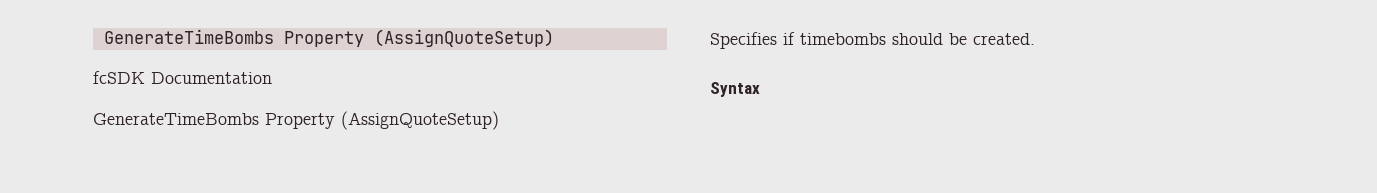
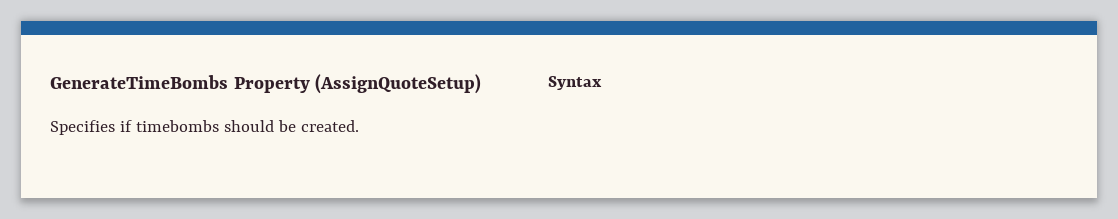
[103,29,554,47] [93,71,272,84] [93,111,499,130] GenerateTimeBombs Property (AssignQuoteSetup) // fcSDK Documentation // GenerateTimeBombs Property (AssignQuoteSetup) -> [50,74,482,94] GenerateTimeBombs Property (AssignQuoteSetup)

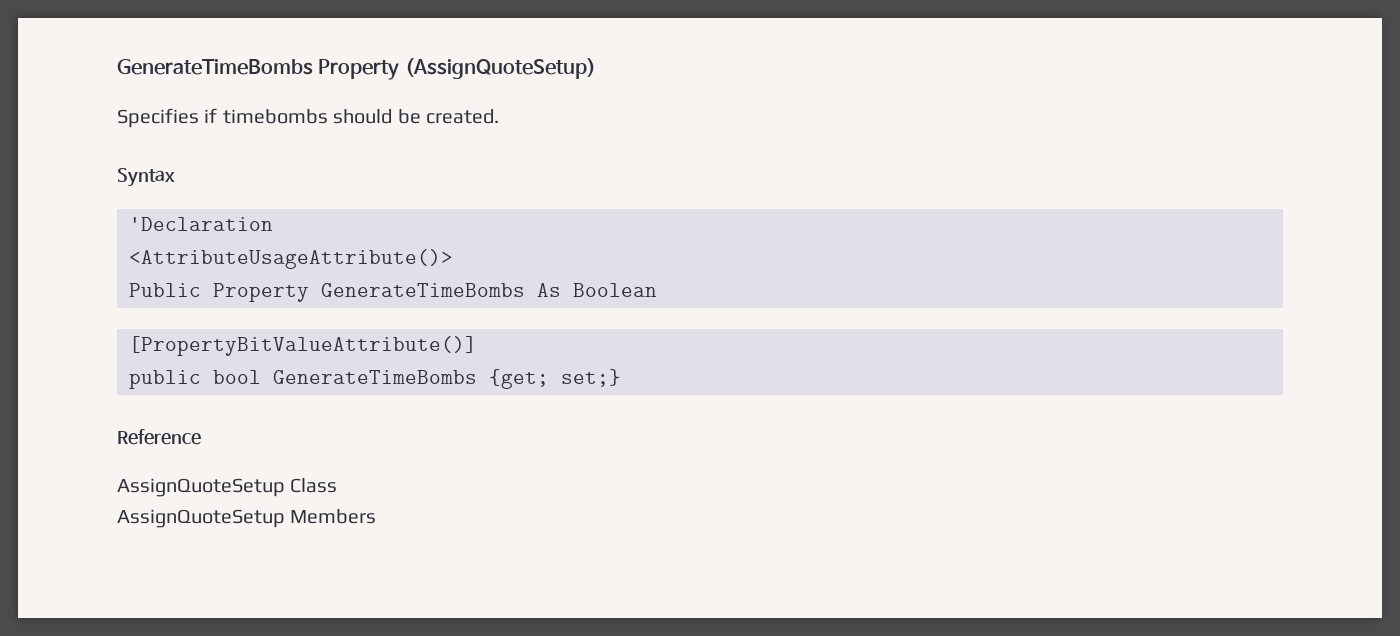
(602, 83) none -> [129,217,273,231] [129,249,453,269] [129,283,657,302] [129,336,477,356] [129,369,621,389] [117,429,201,445] [117,478,338,497] [117,509,377,528] // 'Declaration // <AttributeUsageAttribute()> // Public Property GenerateTimeBombs As Boolean // [PropertyBitValueAttribute()] // public bool GenerateTimeBombs {get; set;} // Reference // AssignQuoteSetup Class // AssignQuoteSetup Members

